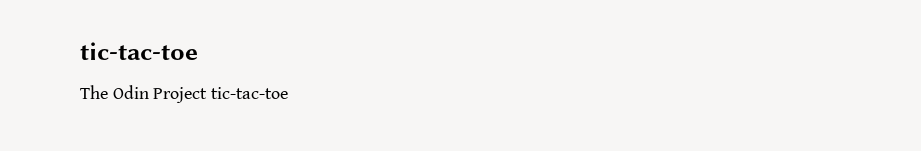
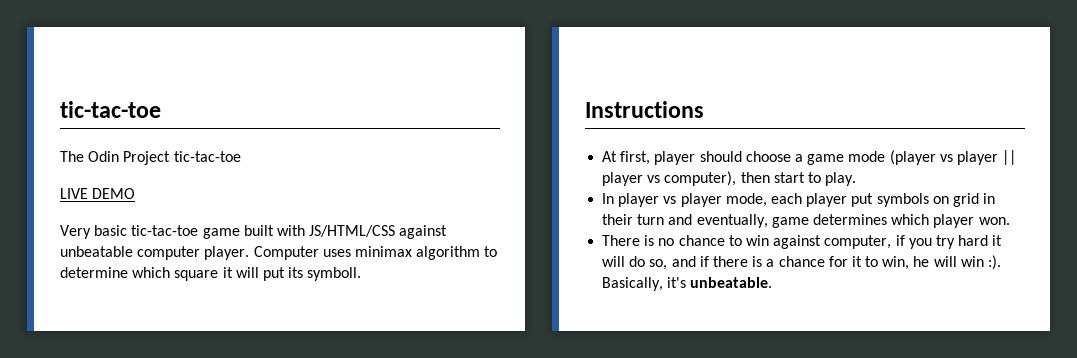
(289, 93) none -> [60,188,136,199] [60,225,448,239] [60,246,498,260] [60,267,362,281] [585,101,704,118] [602,150,1017,165] [602,171,857,186] [602,193,996,207] [602,214,1010,228] [602,235,1003,249] [602,255,1002,270] [602,277,773,291] // LIVE DEMO // Very basic tic-tac-toe game built with JS/HTML/CSS against unbeatable computer player. Computer uses minimax algorithm to determine which square it will put its symboll. // Instructions // At first, player should choose a game mode (player vs player || player vs computer), then start to play. // In player vs player mode, each player put symbols on grid in their turn and eventually, game determines which player won. // There is no chance to win against computer, if you try hard it will do so, and if there is a chance for it to win, he will win :). Basically, it's unbeatable.

